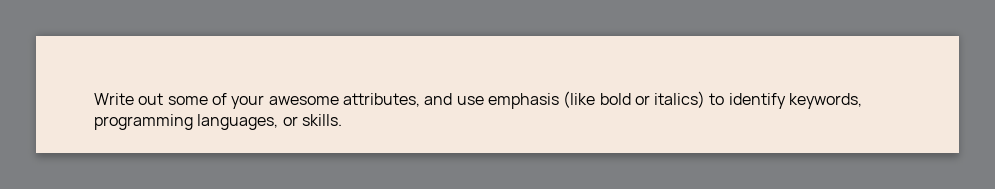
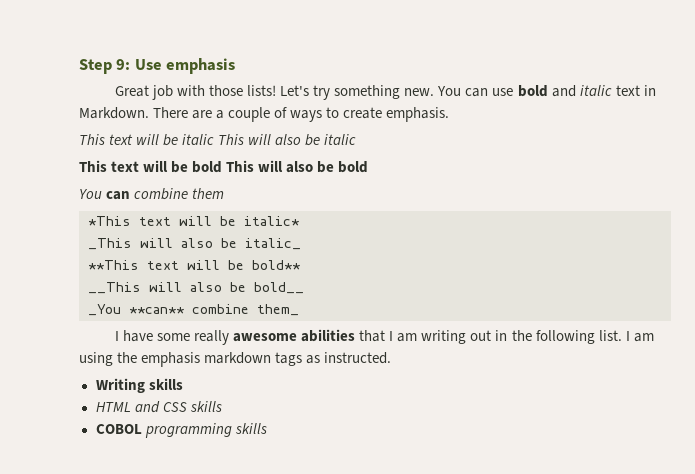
[94,91,863,109] [94,114,342,130] Write out some of your awesome attributes, and use emphasis (like bold or italics) to identify keywords, programming languages, or skills. -> [79,58,236,74] [114,85,656,100] [79,107,450,122] [79,134,357,146] [79,160,369,173] [79,188,225,200] [88,216,299,226] [88,238,301,250] [88,260,300,270] [88,282,304,294] [88,304,299,316] [114,329,654,345] [79,352,392,367] [95,378,183,393] [95,401,222,413] [95,423,267,438] Step 9: Use emphasis // Great job with those lists! Let's try something new. You can use bold and italic text in Markdown. There are a couple of ways to create emphasis. // This text will be italic This will also be italic // This text will be bold This will also be bold // You can combine them // *This text will be italic* // _This will also be italic_ // **This text will be bold** // __This will also be bold__ // _You **can** combine them_ // I have some really awesome abilities that I am writing out in the following list. I am using the emphasis markdown tags as instructed. // Writing skills // HTML and CSS skills // COBOL programming skills

